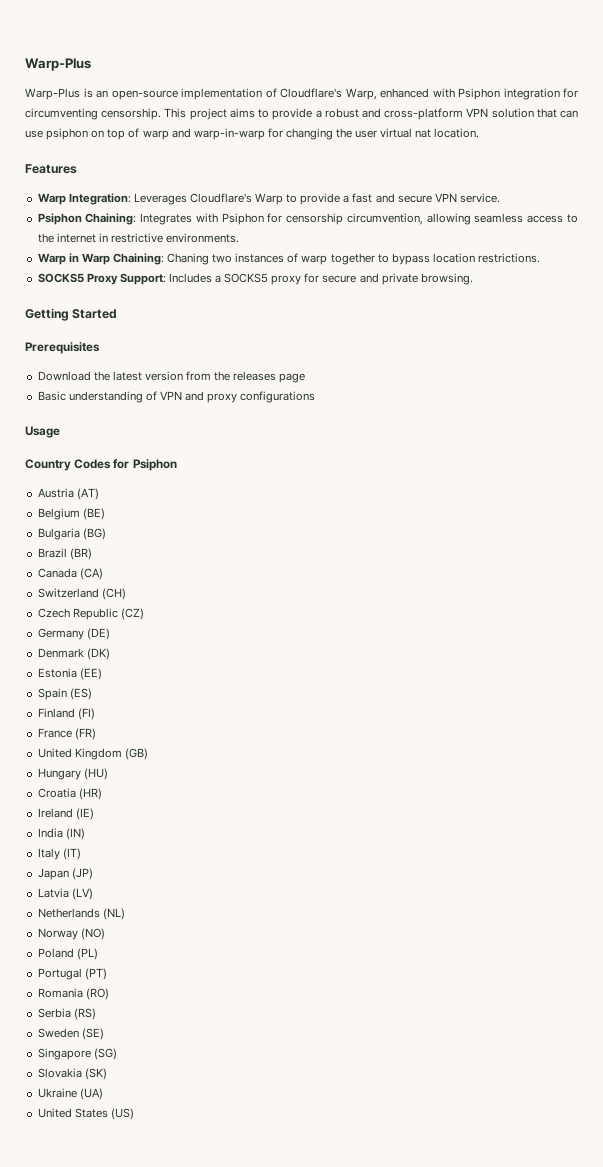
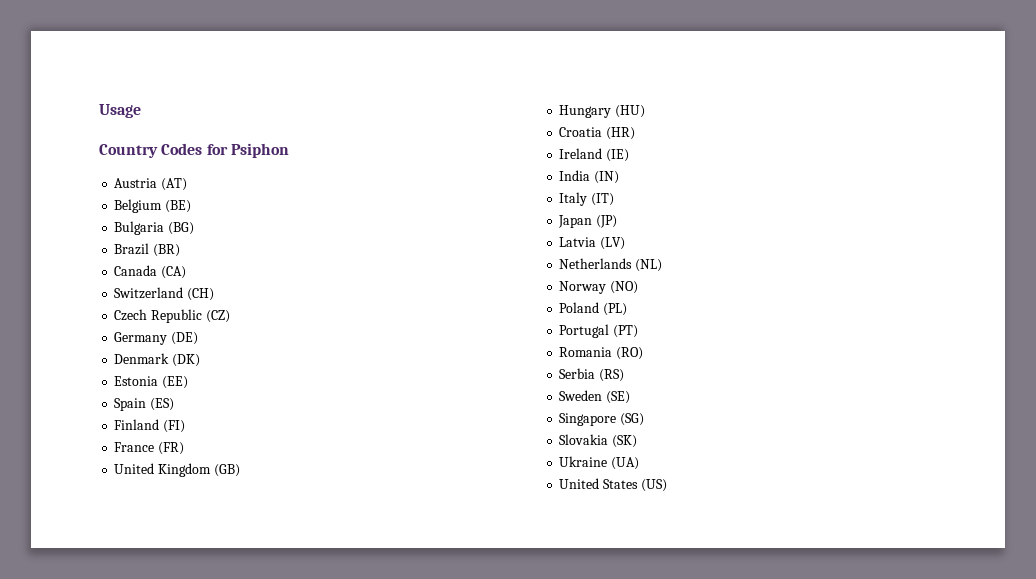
[25,58,91,71] [25,88,578,100] [25,108,579,120] [25,128,480,140] [25,164,77,174] [37,193,500,205] [37,213,578,225] [37,233,240,243] [37,253,541,265] [37,273,473,285] [25,308,118,321] [25,342,100,354] [37,371,306,383] [37,391,316,403] Warp-Plus // Warp-Plus is an open-source implementation of Cloudflare's Warp, enhanced with Psiphon integration for circumventing censorship. This project aims to provide a robust and cross-platform VPN solution that can use psiphon on top of warp and warp-in-warp for changing the user virtual nat location. // Features // Warp Integration: Leverages Cloudflare's Warp to provide a fast and secure VPN service. // Psiphon Chaining: Integrates with Psiphon for censorship circumvention, allowing seamless access to the internet in restrictive environments. // Warp in Warp Chaining: Chaning two instances of warp together to bypass location restrictions. // SOCKS5 Proxy Support: Includes a SOCKS5 proxy for secure and private browsing. // Getting Started // Prerequisites // Download the latest version from the releases page // Basic understanding of VPN and proxy configurations // -> (99, 111) none

